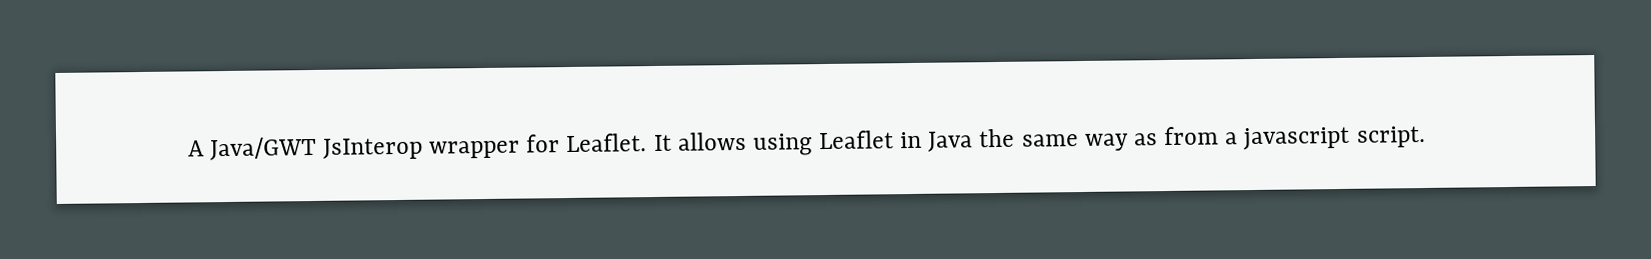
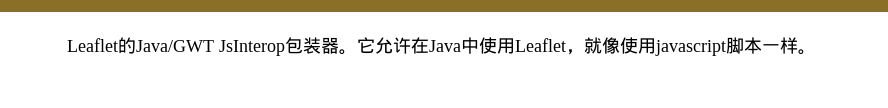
[187,140,205,157] A -> [67,37,137,54] Leaflet的
[429,125,1426,159] wrapper for Leaflet. It allows using Leaflet in Java the same way as from a javascript script. -> [285,37,817,56] 包装器。它允许在Java中使用Leaflet，就像使用javascript脚本一样。

